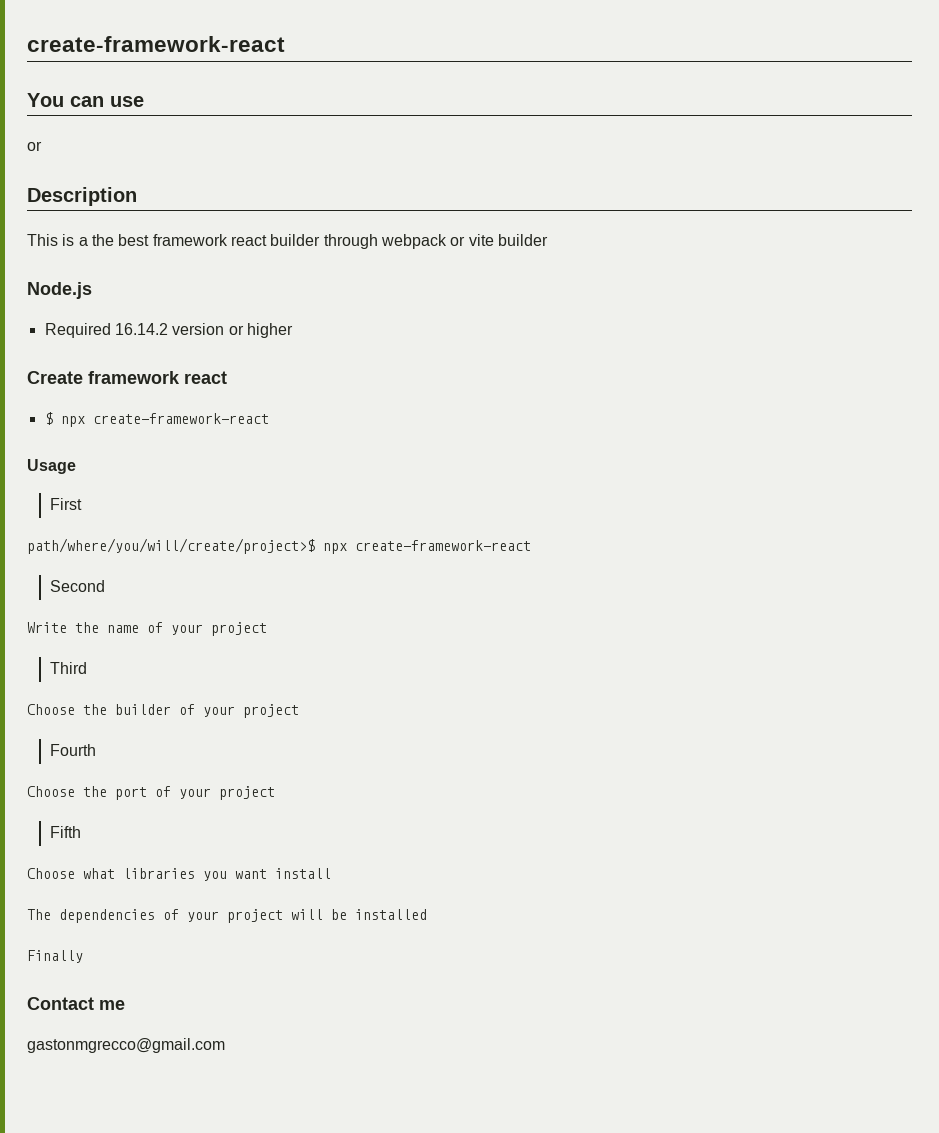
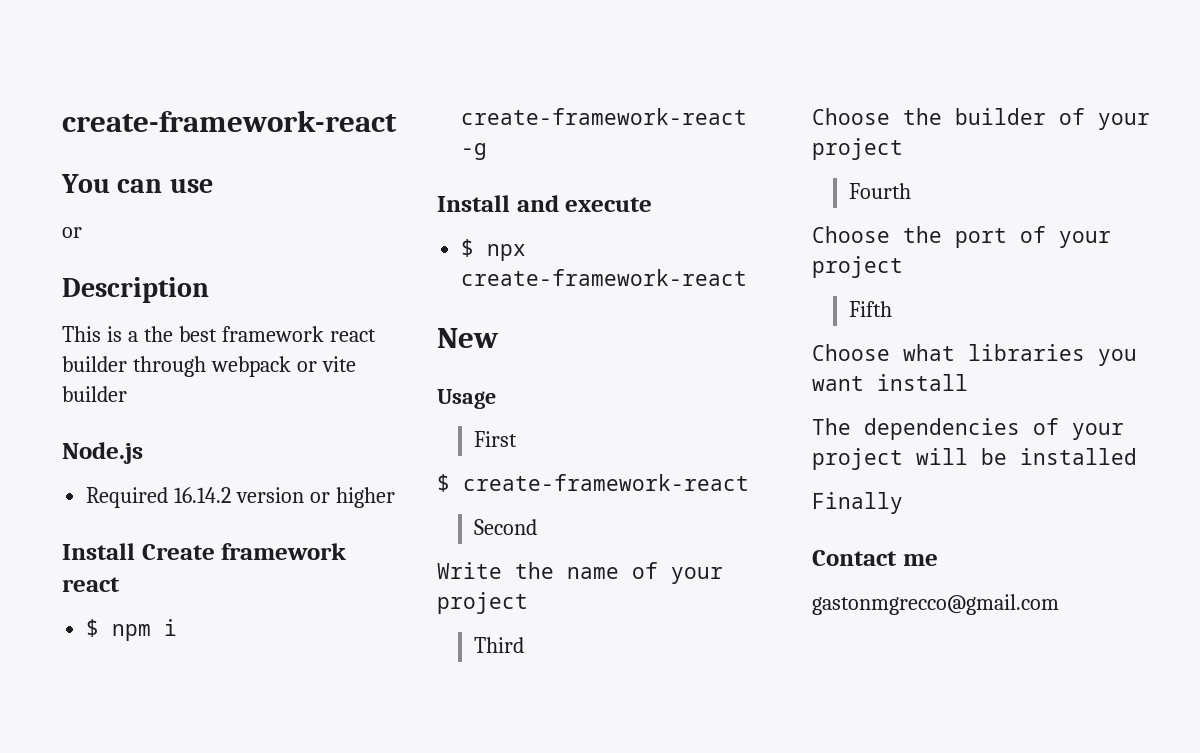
(293, 330) none -> [62,543,135,560] Install
(227, 377) none -> [86,619,178,641] [461,108,748,125] [461,143,488,160] [437,195,653,212] // $ npm i create-framework-react -g // Install and execute
(269, 418) none -> [437,328,499,348] // New
[27,538,347,554] path/where/you/will/create/project>$ npx -> [437,474,450,492] $

